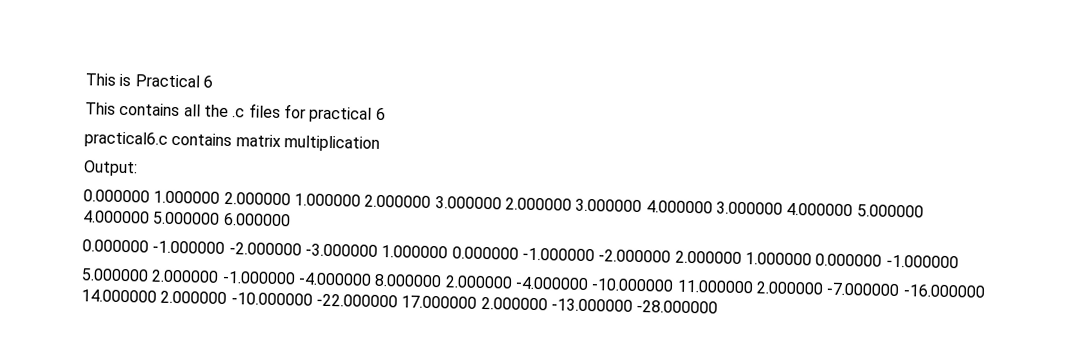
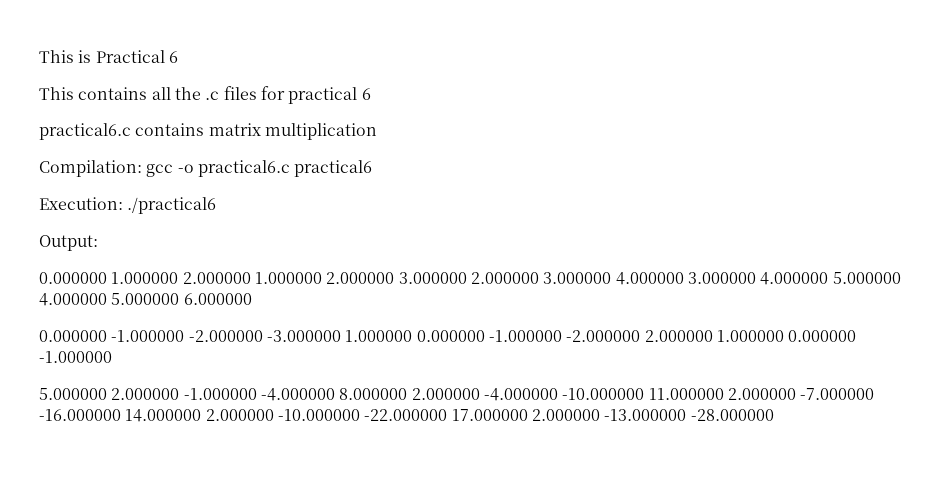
(380, 143) none -> [39,160,373,177] [39,197,217,214] // Compilation: gcc -o practical6.c practical6 // Execution: ./practical6

